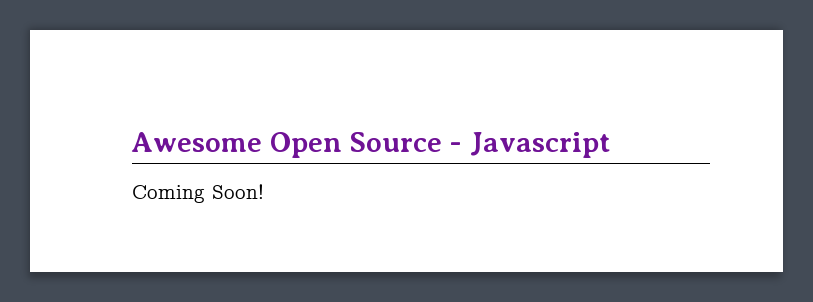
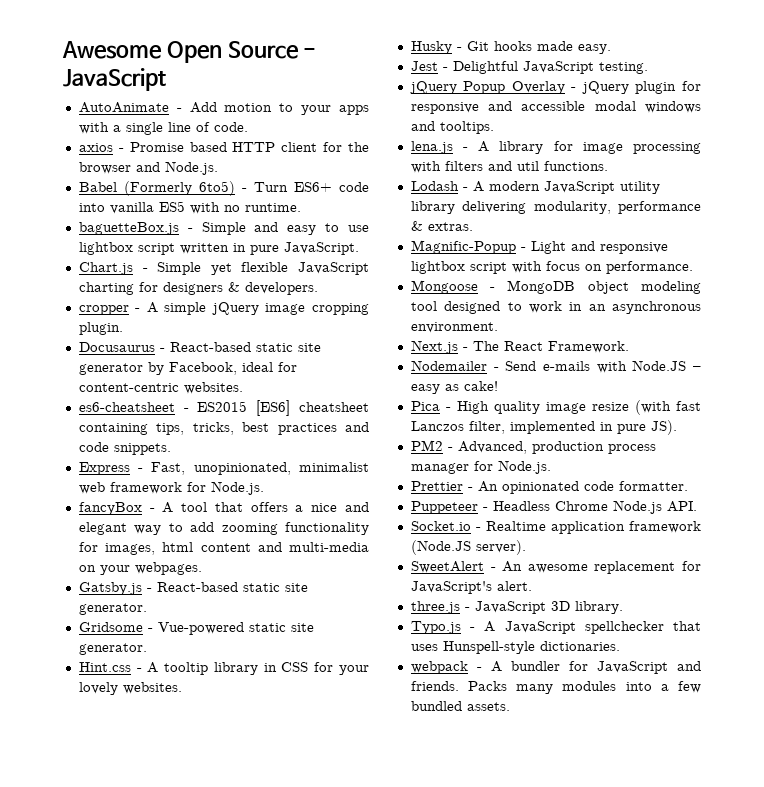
[470,132,611,158] [132,184,264,203] Javascript // Coming Soon! -> [63,68,166,91] [78,102,369,115] [78,122,248,135] [78,142,369,152] [78,161,218,175] [78,181,369,196] [78,201,301,214] [78,222,369,235] [78,242,359,255] [78,262,370,275] [78,282,318,295] [78,302,369,315] [78,322,123,335] [78,342,321,352] [78,362,297,375] [78,382,243,394] [78,400,369,416] [78,422,370,435] [78,442,171,455] [78,462,369,475] [78,481,264,495] [78,502,369,515] [78,522,369,535] [78,542,369,555] [78,562,202,575] [78,582,308,595] [78,603,147,615] [78,622,314,635] [78,643,147,655] [78,662,369,675] [78,682,182,695] [410,41,611,54] [410,61,648,74] [409,81,701,94] [410,101,701,114] [410,121,494,134] [410,141,701,154] [410,161,608,173] [410,181,660,194] [410,201,701,214] [410,221,473,231] [410,240,668,254] [410,261,693,274] [410,280,701,294] [410,301,701,314] [410,322,498,333] [410,340,629,354] [410,360,701,373] [410,381,498,394] [410,400,701,415] [410,420,677,435] [410,440,656,454] [410,460,551,474] [410,481,688,494] [410,500,697,514] [410,521,701,534] [410,540,526,555] [410,561,701,574] [410,581,532,594] [410,601,623,614] [410,621,701,634] [410,641,620,654] [410,661,701,674] [410,681,701,694] [410,701,510,711] JavaScript // AutoAnimate - Add motion to your apps with a single line of code. // axios - Promise based HTTP client for the browser and Node.js. // Babel (Formerly 6to5) - Turn ES6+ code into vanilla ES5 with no runtime. // baguetteBox.js - Simple and easy to use lightbox script written in pure JavaScript. // Chart.js - Simple yet flexible JavaScript charting for designers & developers. // cropper - A simple jQuery image cropping plugin. // Docusaurus - React-based static site generator by Facebook, ideal for content-centric websites. // es6-cheatsheet - ES2015 [ES6] cheatsheet containing tips, tricks, best practices and code snippets. // Express - Fast, unopinionated, minimalist web framework for Node.js. // fancyBox - A tool that offers a nice and elegant way to add zooming functionality for images, html content and multi-media on your webpages. // Gatsby.js - React-based static site generator. // Gridsome - Vue-powered static site generator. // Hint.css - A tooltip library in CSS for your lovely websites. // Husky - Git hooks made easy. // Jest - Delightful JavaScript testing. // jQuery Popup Overlay - jQuery plugin for responsive and accessible modal windows and tooltips. // lena.js - A library for image processing with filters and util functions. // Lodash - A modern JavaScript utility library delivering modularity, performance & extras. // Magnific-Popup - Light and responsive lightbox script with focus on performance. // Mongoose - MongoDB object modeling tool designed to work in an asynchronous environment. // Next.js - The React Framework. // Nodemailer - Send e-mails with Node.JS – easy as cake! // Pica - High quality image resize (with fast Lanczos filter, implemented in pure JS). // PM2 - Advanced, production process manager for Node.js. // Prettier - An opinionated code formatter. // Puppeteer - Headless Chrome Node.js API. // Socket.io - Realtime application framework (Node.JS server). // SweetAlert - An awesome replacement for JavaScript's alert. // three.js - JavaScript 3D library. // Typo.js - A JavaScript spellchecker that uses Hunspell-style dictionaries. // webpack - A bundler for JavaScript and friends. Packs many modules into a few bundled assets.

